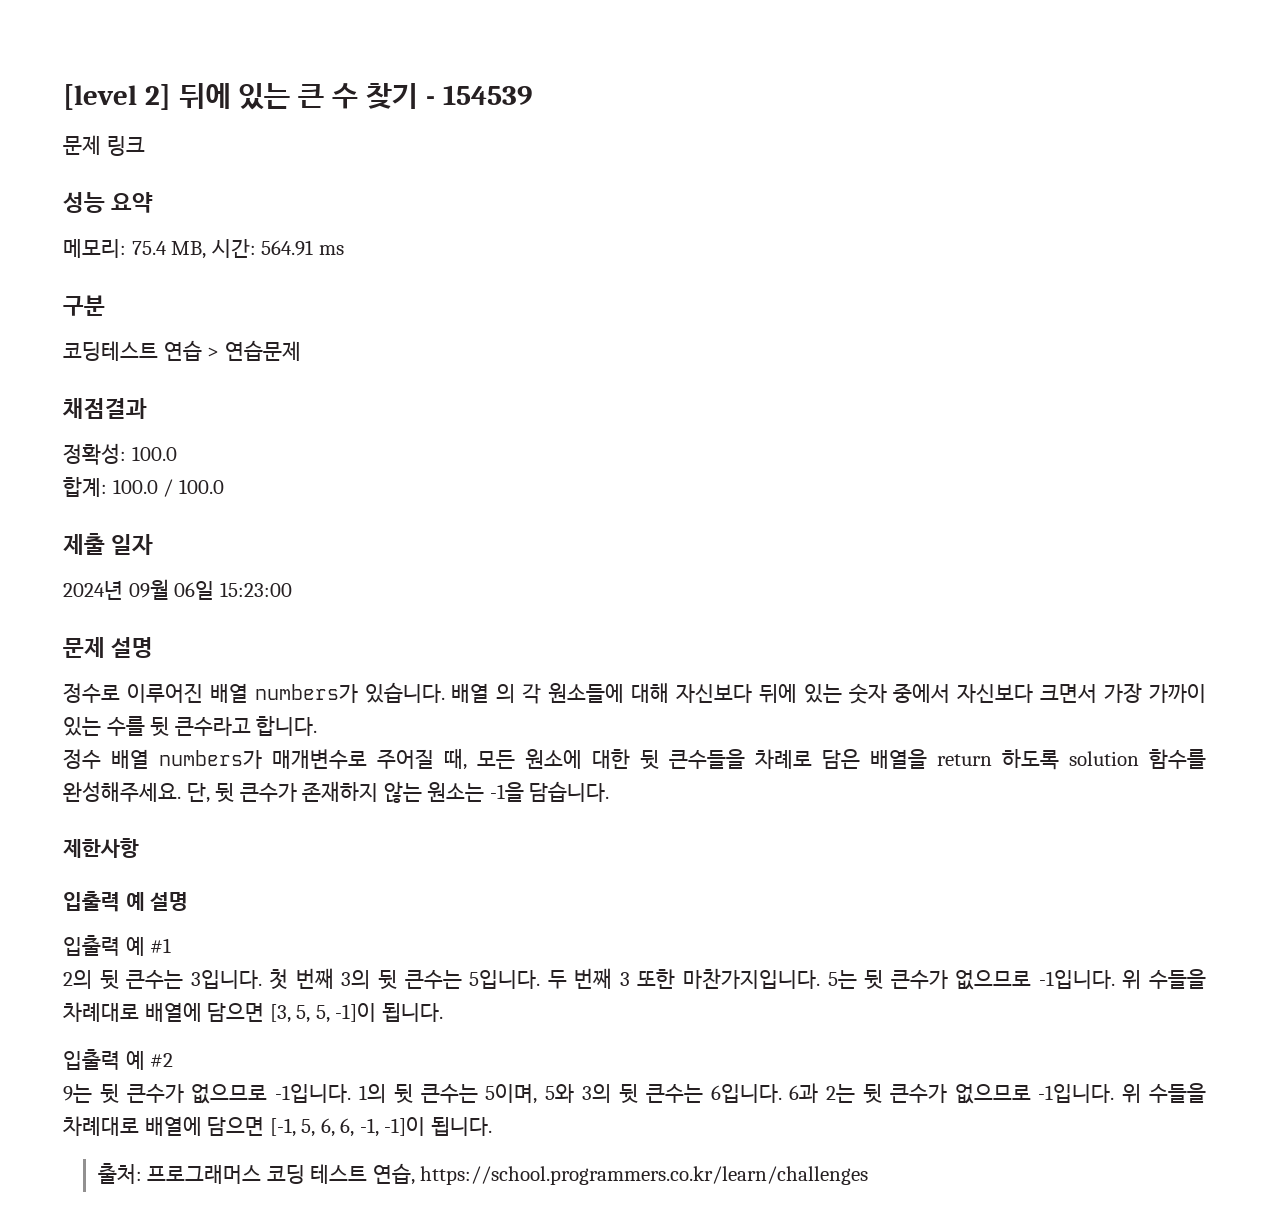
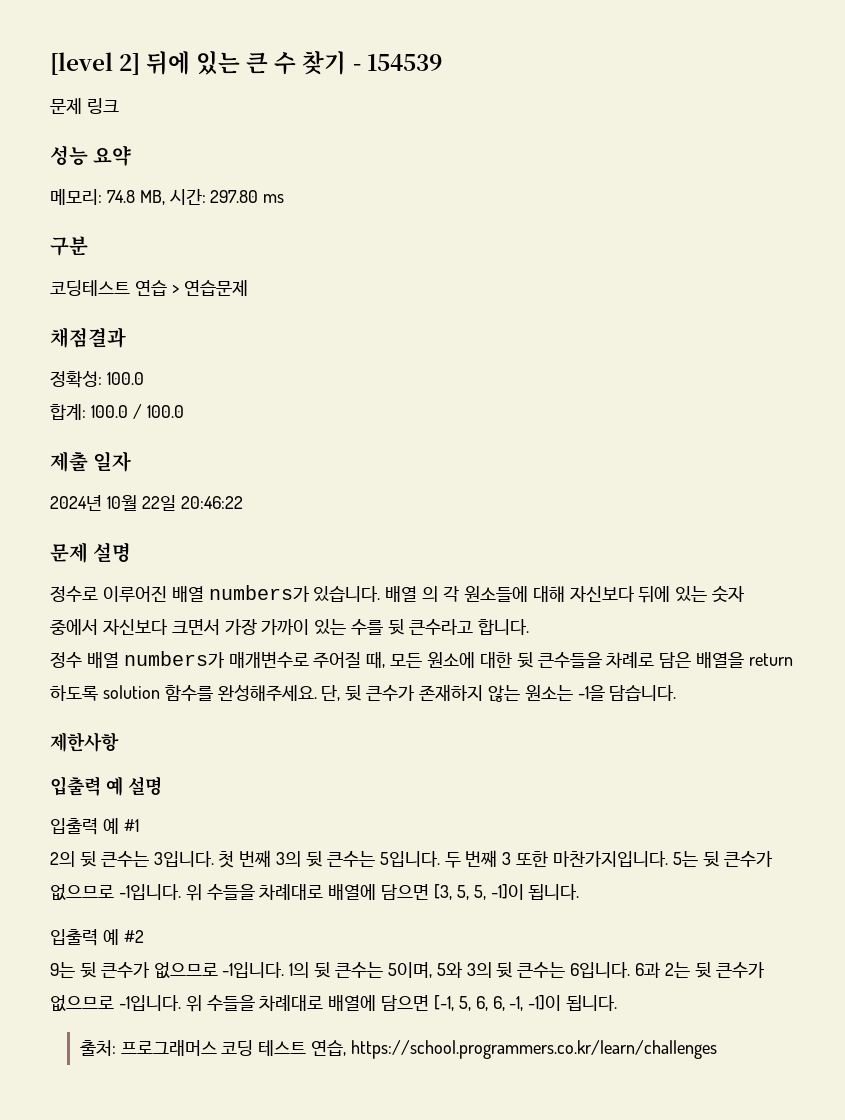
[131,241,167,255] 75.4 -> [106,190,135,203] 74.8
[261,240,314,256] 564.91 -> [210,190,259,203] 297.80
[128,579,292,600] 09월 06일 15:23:00 -> [106,495,243,511] 10월 22일 20:46:22

